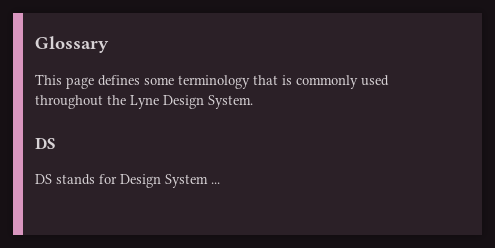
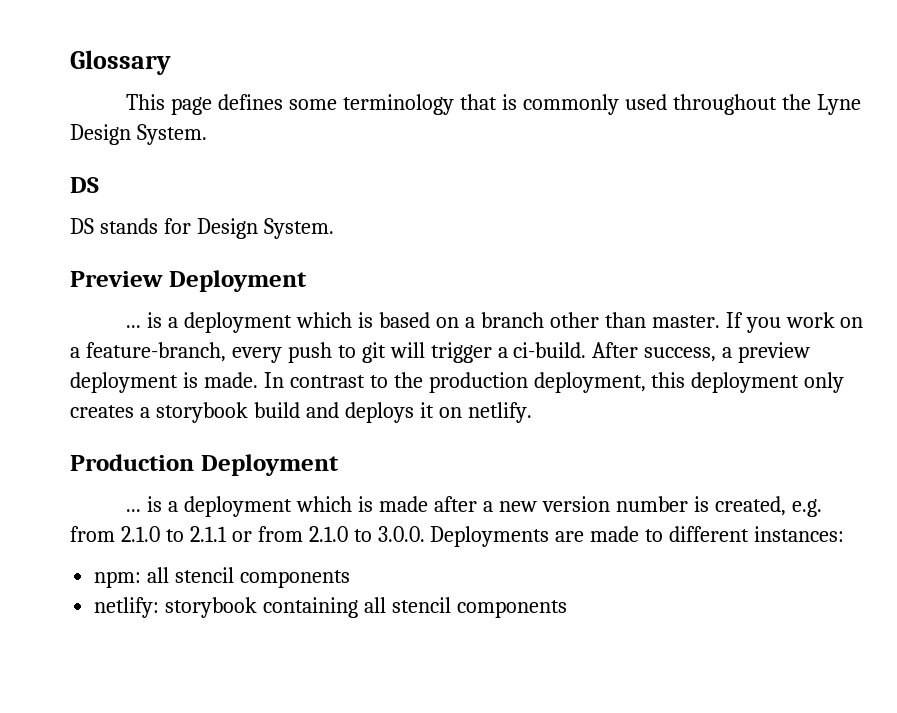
[165,174,220,188] System ... -> [263,218,334,239] [70,270,307,292] [126,312,864,333] [70,342,811,363] [70,372,845,393] [70,402,532,423] [70,454,339,476] [126,496,822,517] [70,526,845,547] [94,567,351,588] [94,597,567,618] System. // Preview Deployment // ... is a deployment which is based on a branch other than master. If you work on a feature-branch, every push to git will trigger a ci-build. After success, a preview deployment is made. In contrast to the production deployment, this deployment only creates a storybook build and deploys it on netlify. // Production Deployment // ... is a deployment which is made after a new version number is created, e.g. from 2.1.0 to 2.1.1 or from 2.1.0 to 3.0.0. Deployments are made to different instances: // npm: all stencil components // netlify: storybook containing all stencil components

